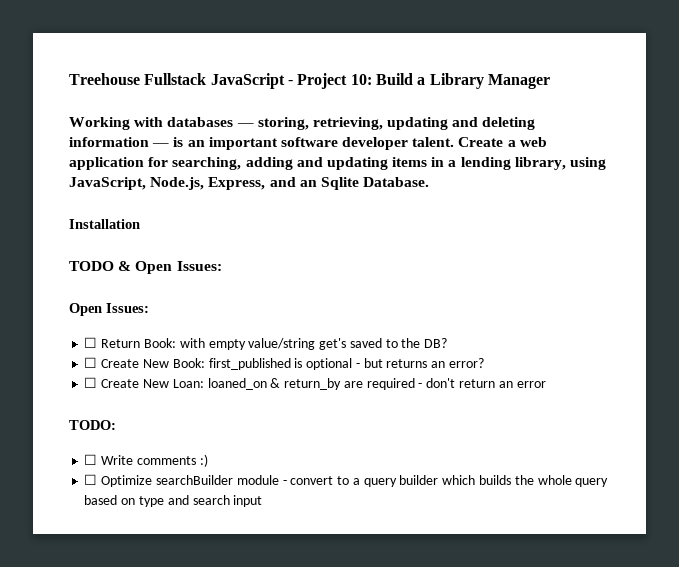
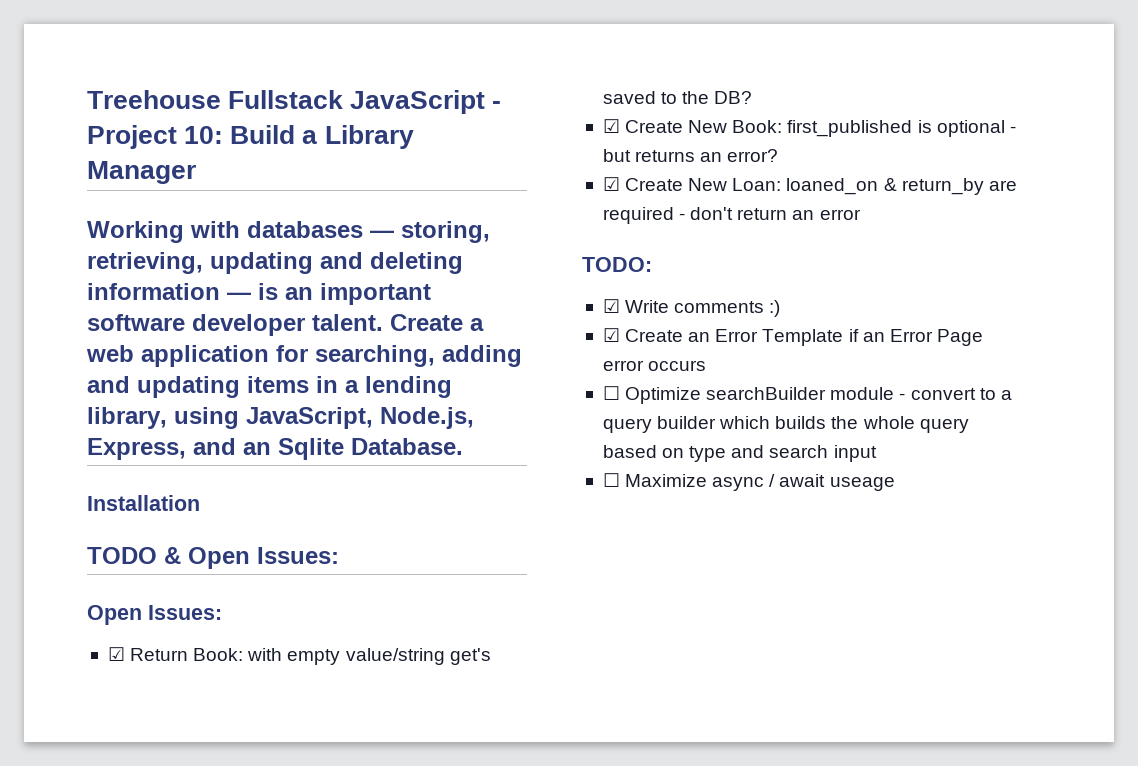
[84,337,98,348] ☐ -> [107,647,125,661] ☑
[84,357,98,368] ☐ -> [602,119,620,133] ☑
[84,377,98,388] ☐ -> [602,177,620,191] ☑
[84,454,98,465] ☐ -> [602,299,620,313] ☑
(208, 460) none -> [602,328,983,346] [602,360,707,371] // ☑ Create an Error Template if an Error Page error occurs
(263, 501) none -> [602,473,895,491] // ☐ Maximize async / await useage

